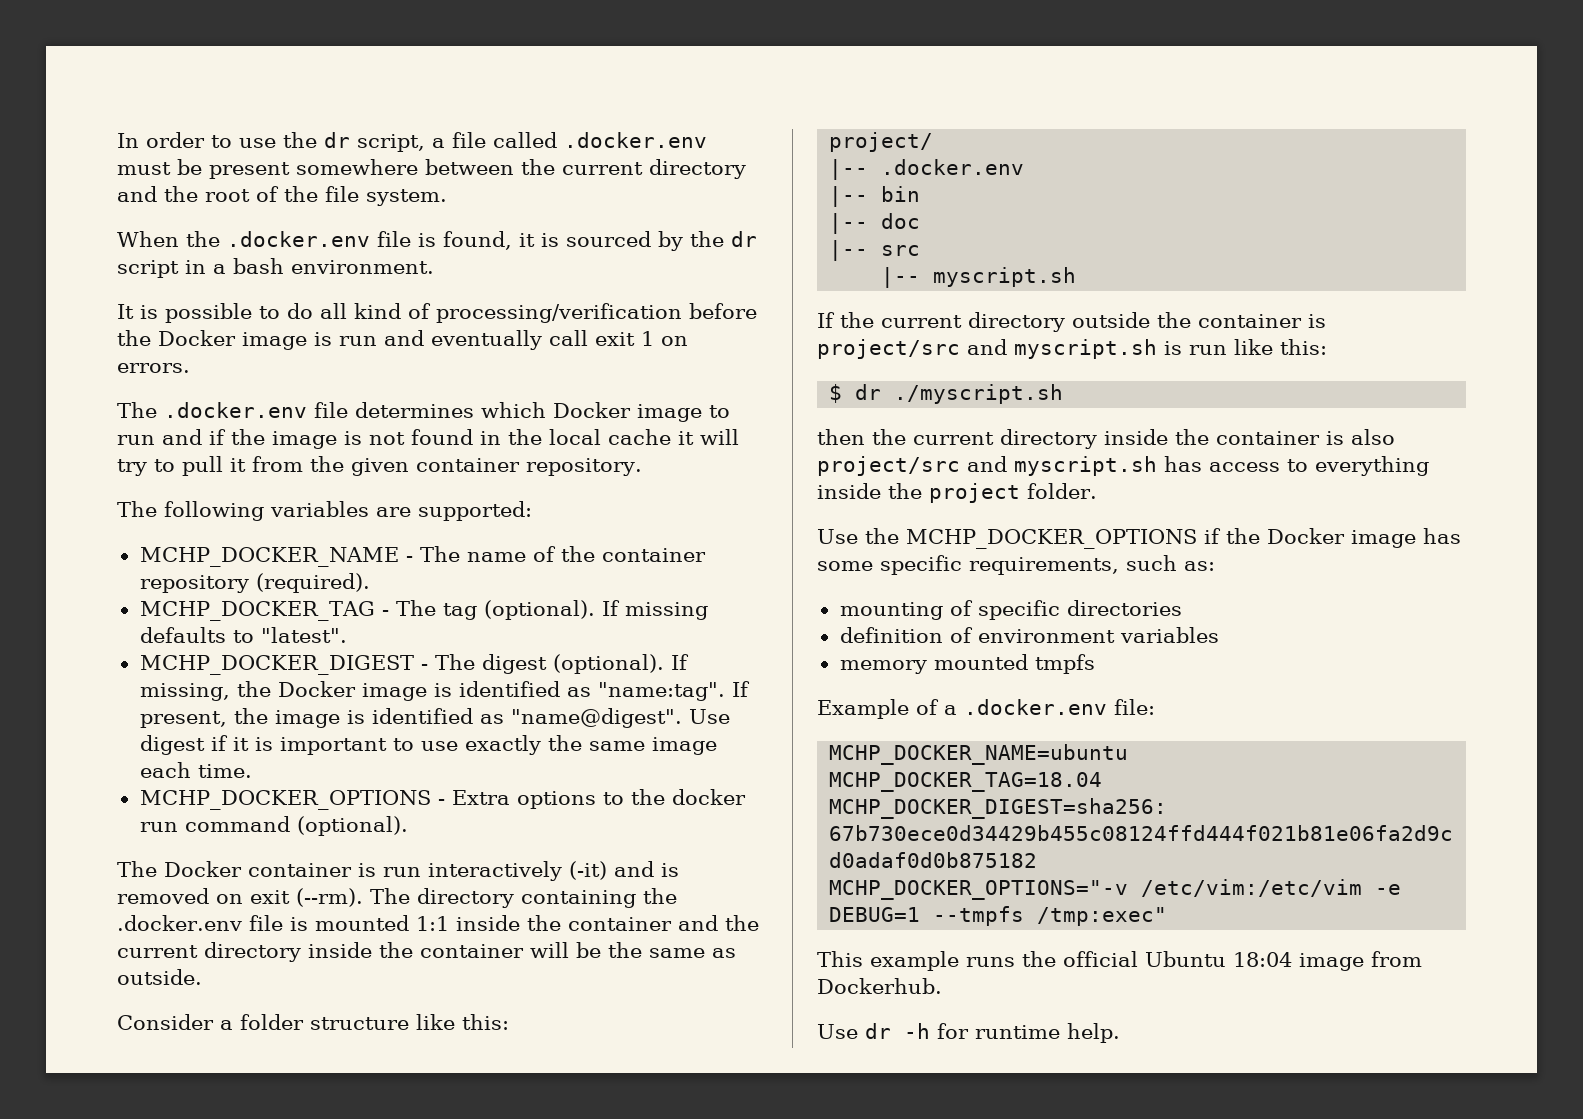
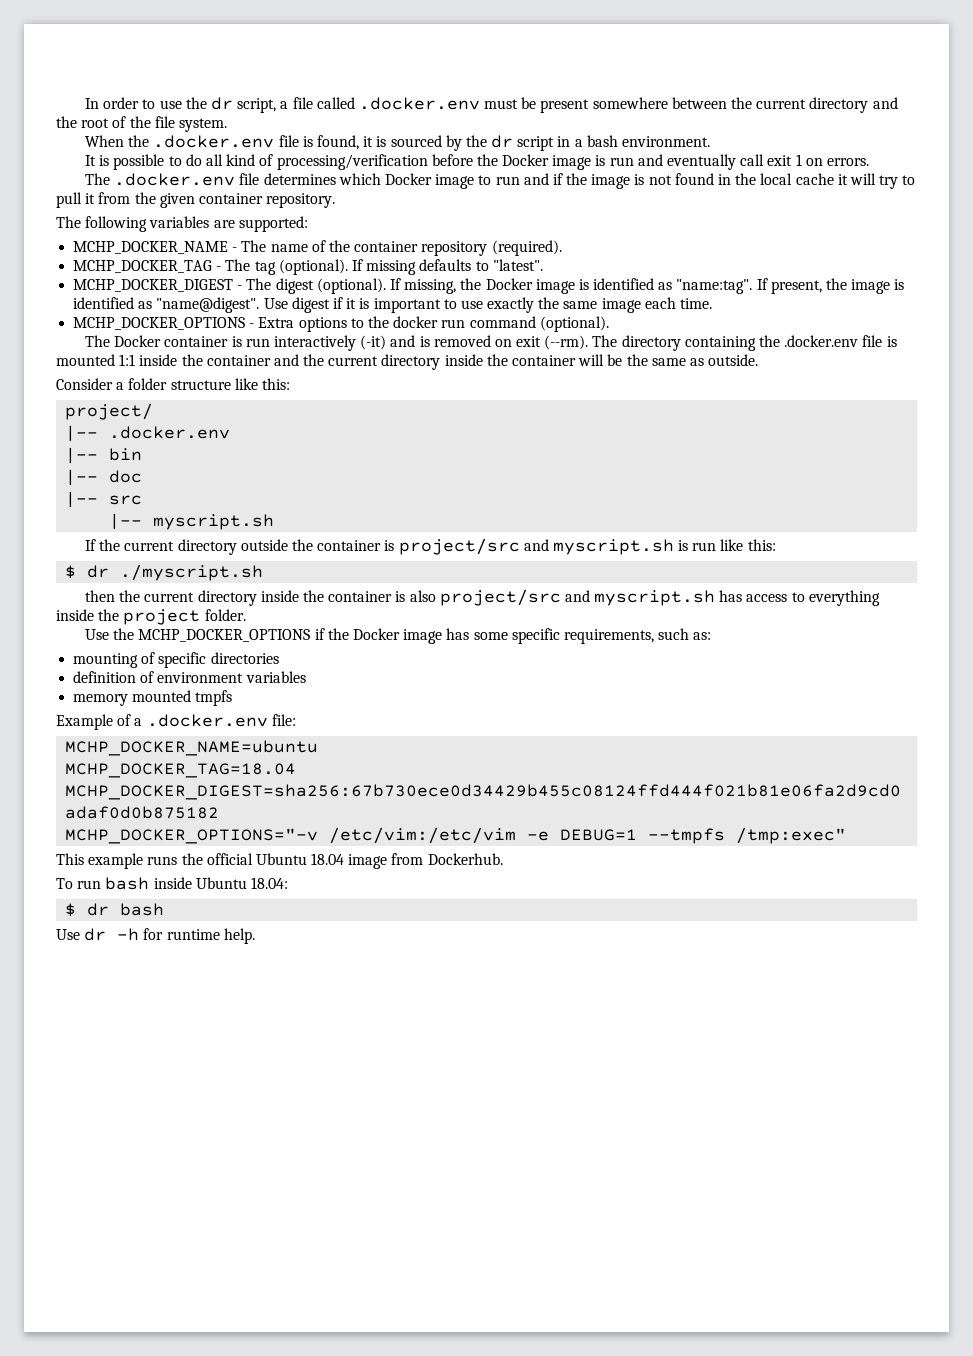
[1233,952,1292,967] 18:04 -> [311,853,345,865] 18.04
(942, 986) none -> [56,877,288,890] [65,903,165,917] // To run bash inside Ubuntu 18.04: // $ dr bash

